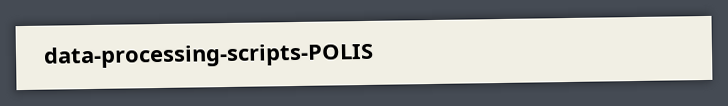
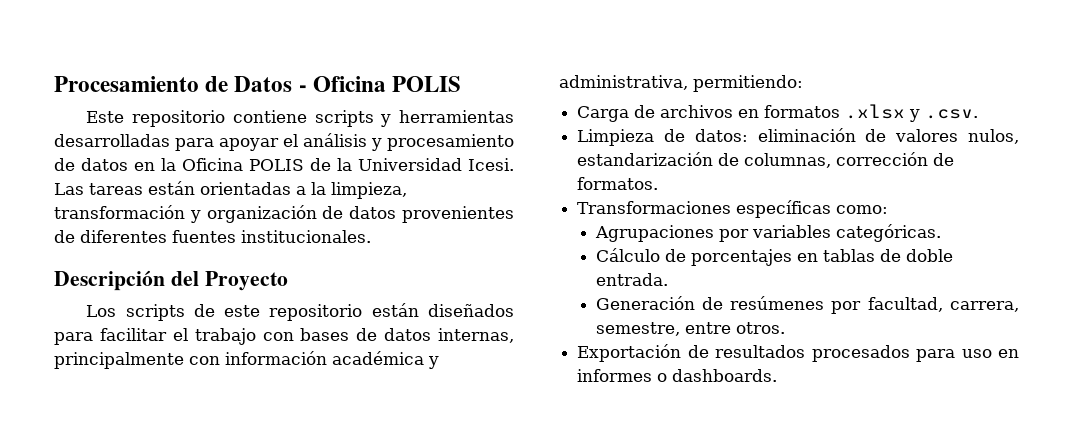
[43,42,374,69] data-processing-scripts-POLIS -> [54,76,462,92] [86,110,514,127] [54,133,514,151] [54,158,514,171] [54,181,407,199] [54,205,514,223] [54,230,371,243] [54,270,288,291] [86,303,514,321] [54,328,514,345] [54,351,439,369] [559,75,803,92] [577,104,979,122] [577,128,1019,146] [577,152,955,168] [577,177,659,190] [577,200,889,218] [594,224,941,242] [595,248,953,266] [595,273,668,286] [595,296,1019,314] [595,322,785,336] [577,344,1019,362] [577,369,778,382] Procesamiento de Datos - Oficina POLIS // Este repositorio contiene scripts y herramientas desarrolladas para apoyar el análisis y procesamiento de datos en la Oficina POLIS de la Universidad Icesi. Las tareas están orientadas a la limpieza, transformación y organización de datos provenientes de diferentes fuentes institucionales. // Descripción del Proyecto // Los scripts de este repositorio están diseñados para facilitar el trabajo con bases de datos internas, principalmente con información académica y administrativa, permitiendo: // Carga de archivos en formatos .xlsx y .csv. // Limpieza de datos: eliminación de valores nulos, estandarización de columnas, corrección de formatos. // Transformaciones específicas como: // Agrupaciones por variables categóricas. // Cálculo de porcentajes en tablas de doble entrada. // Generación de resúmenes por facultad, carrera, semestre, entre otros. // Exportación de resultados procesados para uso en informes o dashboards.

